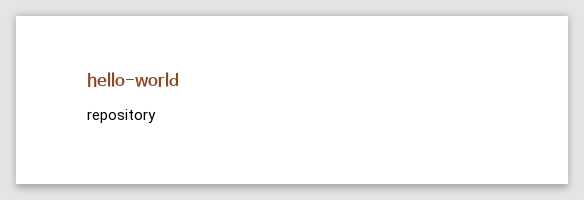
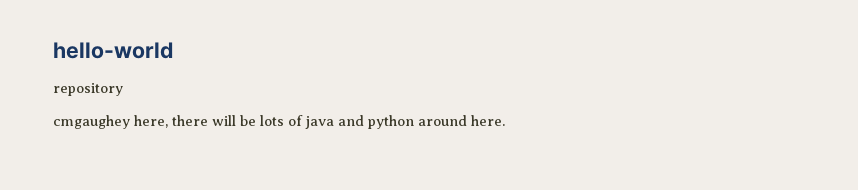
(156, 116) none -> [53,115,505,129] // cmgaughey here, there will be lots of java and python around here.

